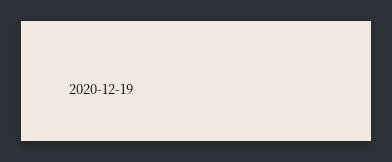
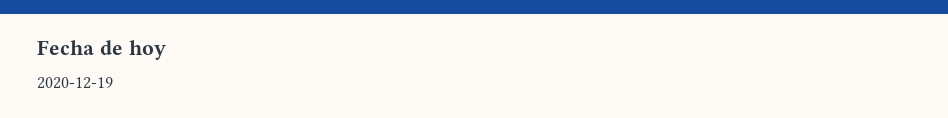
(69, 89) none -> [37,40,166,60] Fecha de hoy //

